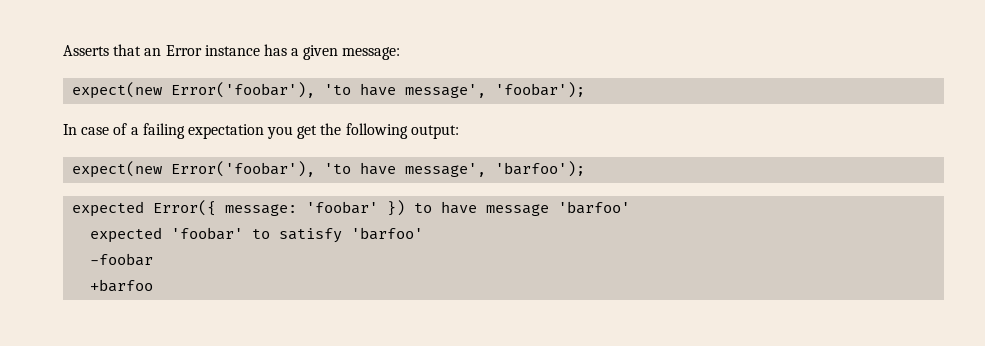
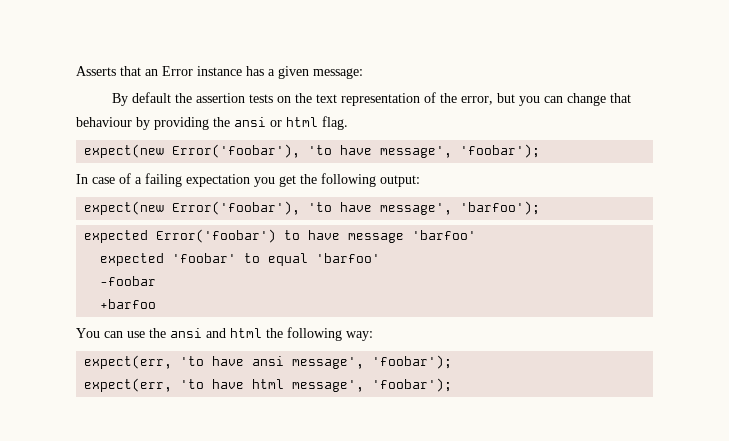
(401, 53) none -> [112,92,632,106] [76,116,348,130] // By default the assertion tests on the text representation of the error, but you can change that behaviour by providing the ansi or html flag.
[153,200,406,216] Error({ message: 'foobar' }) -> [156,229,277,243] Error('foobar')
[279,228,343,243] satisfy -> [268,253,309,266] equal
(154, 285) none -> [76,327,373,341] [84,355,453,369] [84,378,453,392] // You can use the ansi and html the following way: // expect(err, 'to have ansi message', 'foobar'); // expect(err, 'to have html message', 'foobar');

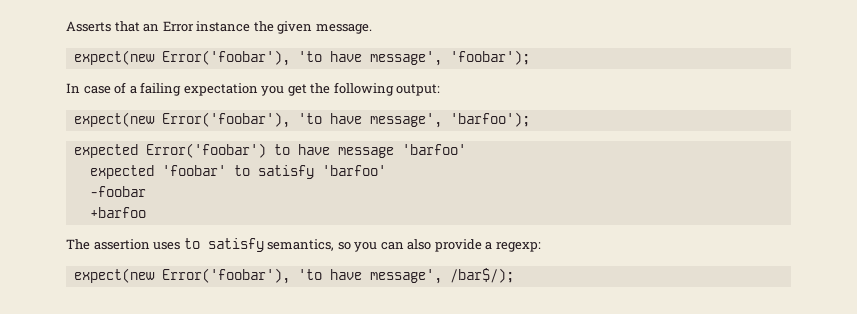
[246,66,363,79] [112,92,632,106] [76,116,348,130] has a given message: // By default the assertion tests on the text representation of the error, but you can change that behaviour by providing the ansi or html flag. -> [253,21,372,34] the given message.
[268,253,309,266] equal -> [257,165,314,179] satisfy
[76,327,373,341] [84,355,453,369] [84,378,453,392] You can use the ansi and html the following way: // expect(err, 'to have ansi message', 'foobar'); // expect(err, 'to have html message', 'foobar'); -> [66,238,541,252] [73,268,514,284] The assertion uses to satisfy semantics, so you can also provide a regexp: // expect(new Error('foobar'), 'to have message', /bar$/);

